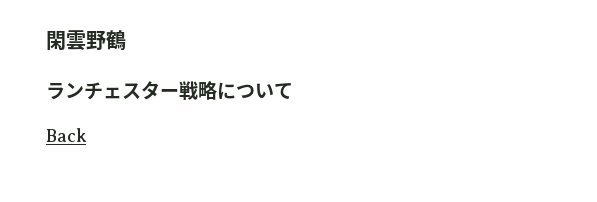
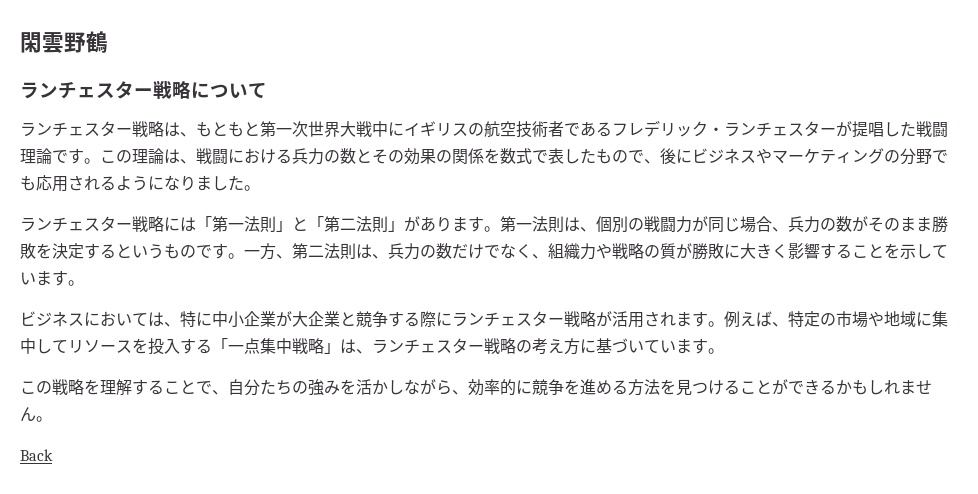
(293, 91) none -> [20,120,948,138] [20,148,948,165] [20,175,260,192] [20,216,948,233] [20,243,948,260] [20,270,84,286] [20,311,948,328] [20,338,724,355] [20,379,932,396] [20,407,52,422] // ランチェスター戦略は、もともと第一次世界大戦中にイギリスの航空技術者であるフレデリック・ランチェスターが提唱した戦闘理論です。この理論は、戦闘における兵力の数とその効果の関係を数式で表したもので、後にビジネスやマーケティングの分野でも応用されるようになりました。 // ランチェスター戦略には「第一法則」と「第二法則」があります。第一法則は、個別の戦闘力が同じ場合、兵力の数がそのまま勝敗を決定するというものです。一方、第二法則は、兵力の数だけでなく、組織力や戦略の質が勝敗に大きく影響することを示しています。 // ビジネスにおいては、特に中小企業が大企業と競争する際にランチェスター戦略が活用されます。例えば、特定の市場や地域に集中してリソースを投入する「一点集中戦略」は、ランチェスター戦略の考え方に基づいています。 // この戦略を理解することで、自分たちの強みを活かしながら、効率的に競争を進める方法を見つけることができるかもしれません。

